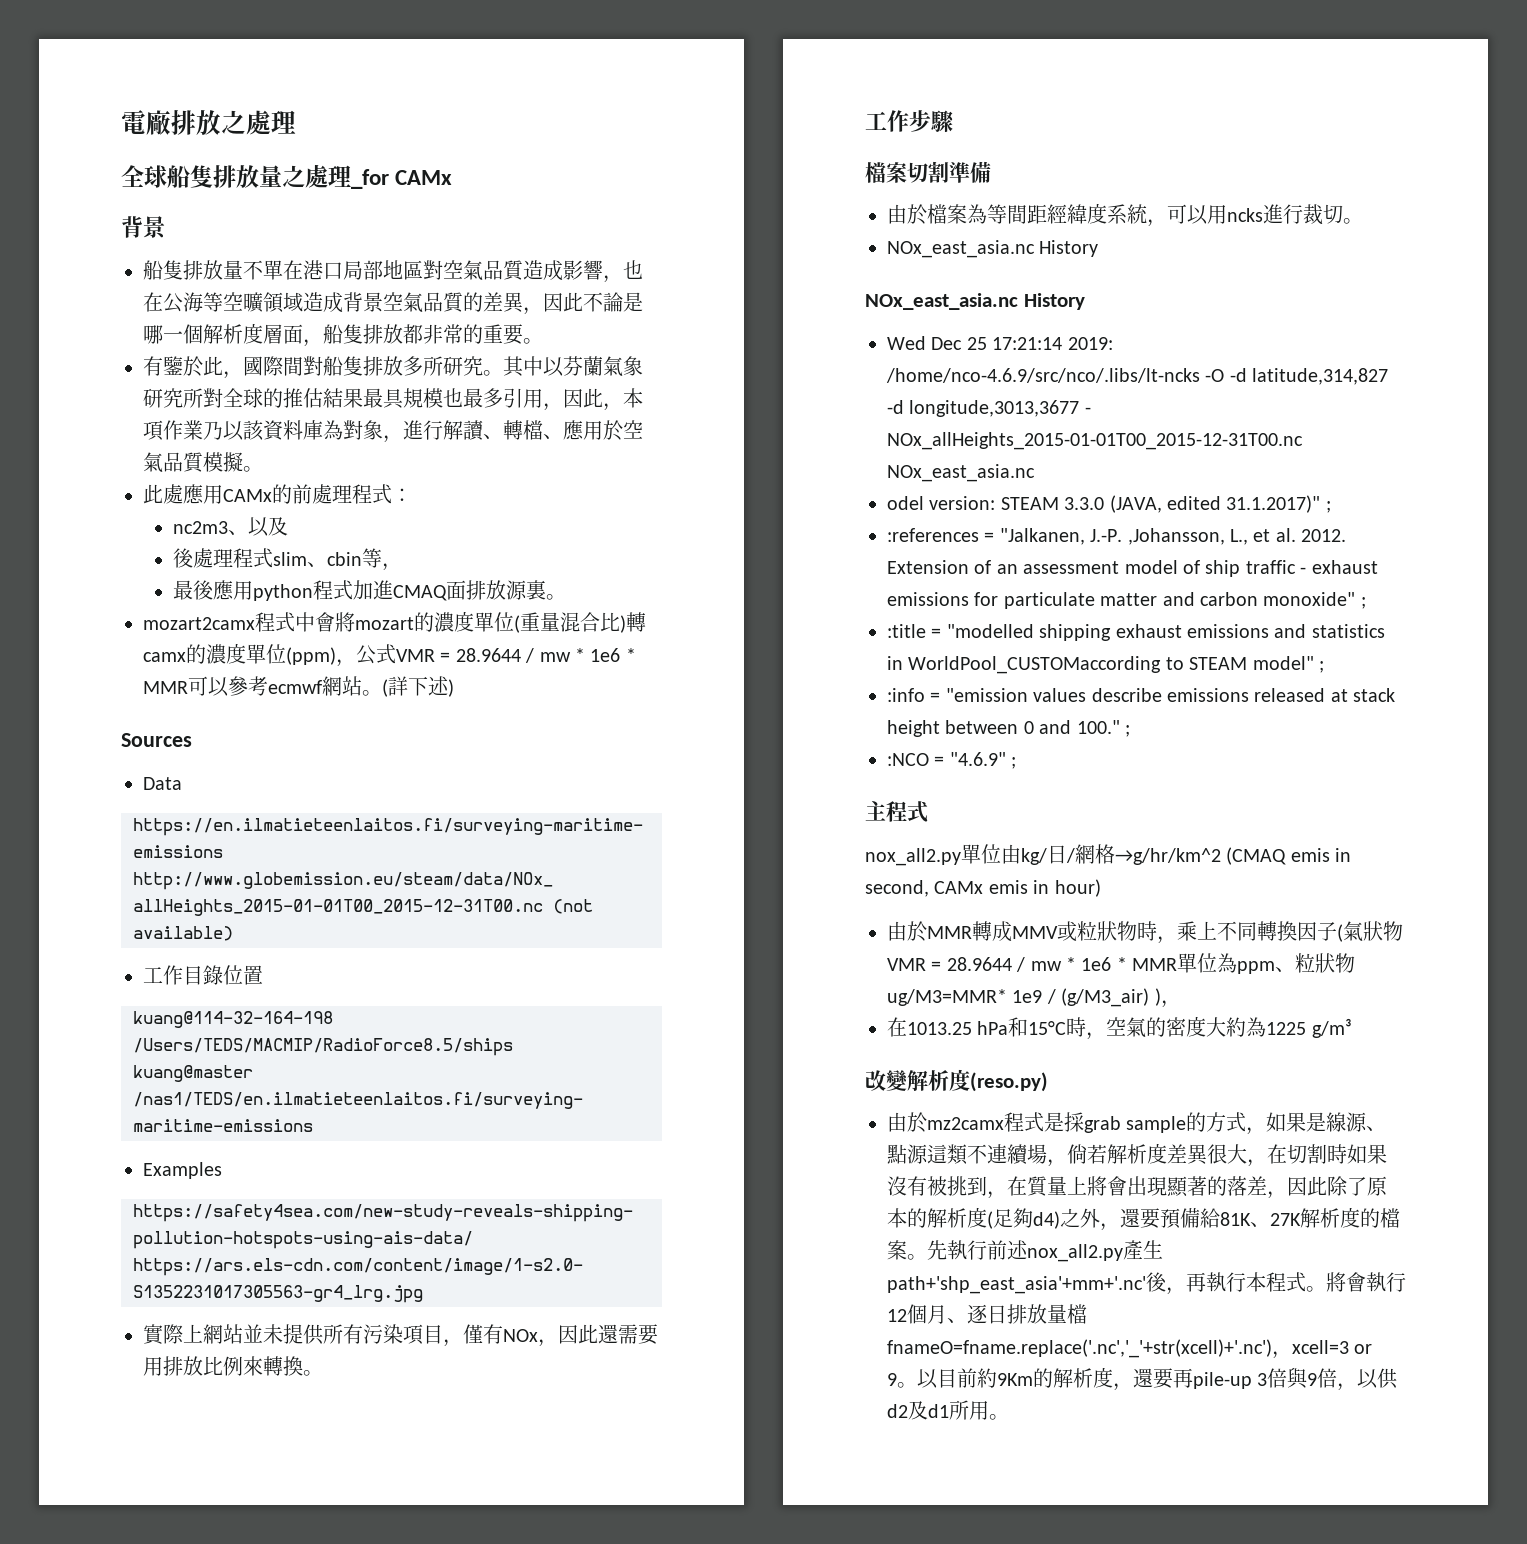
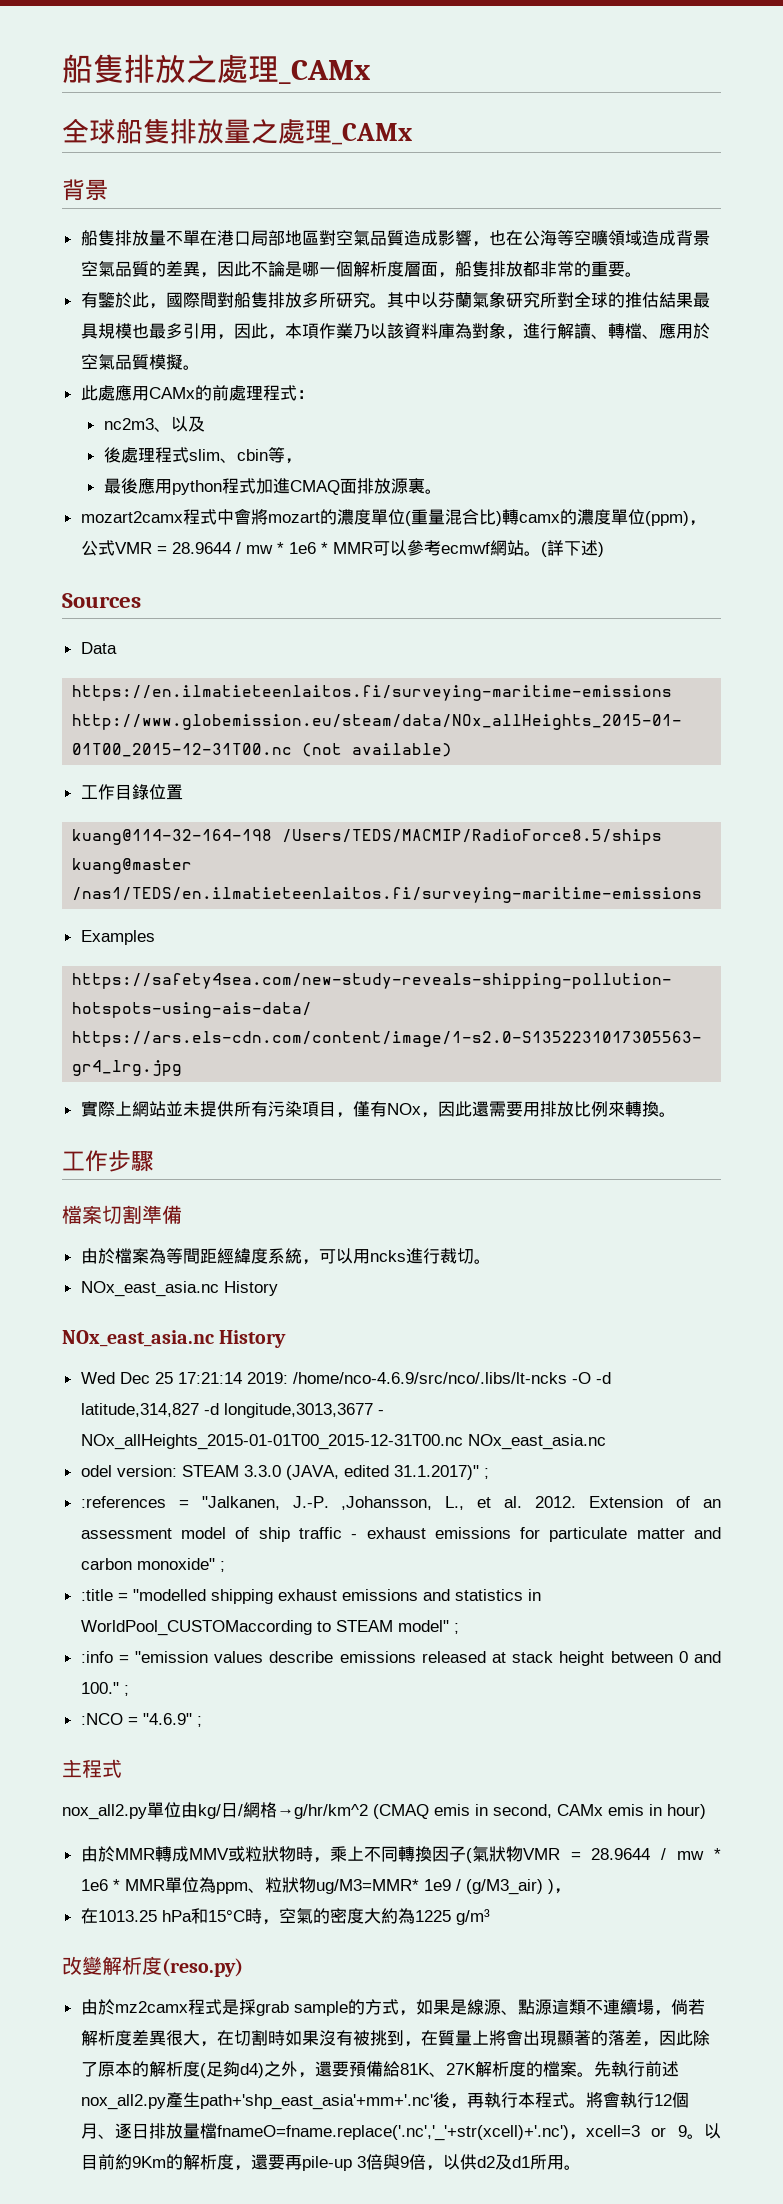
[121,110,171,135] 電廠 -> [62,54,124,83] 船隻
(296, 122) none -> [279,60,371,84] _CAMx
[351,169,453,189] _for CAMx -> [332,123,412,145] _CAMx

